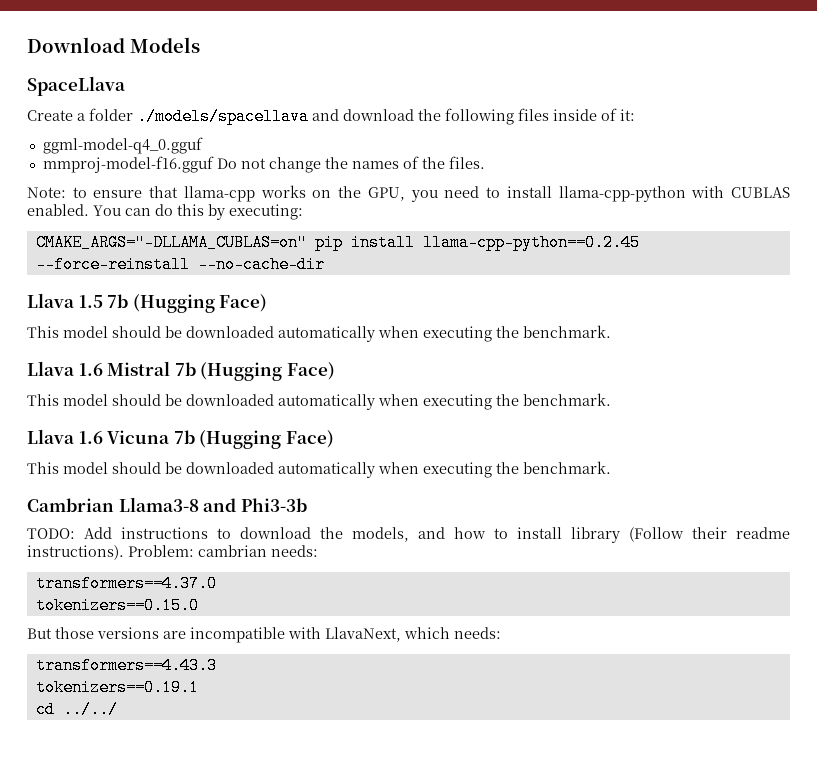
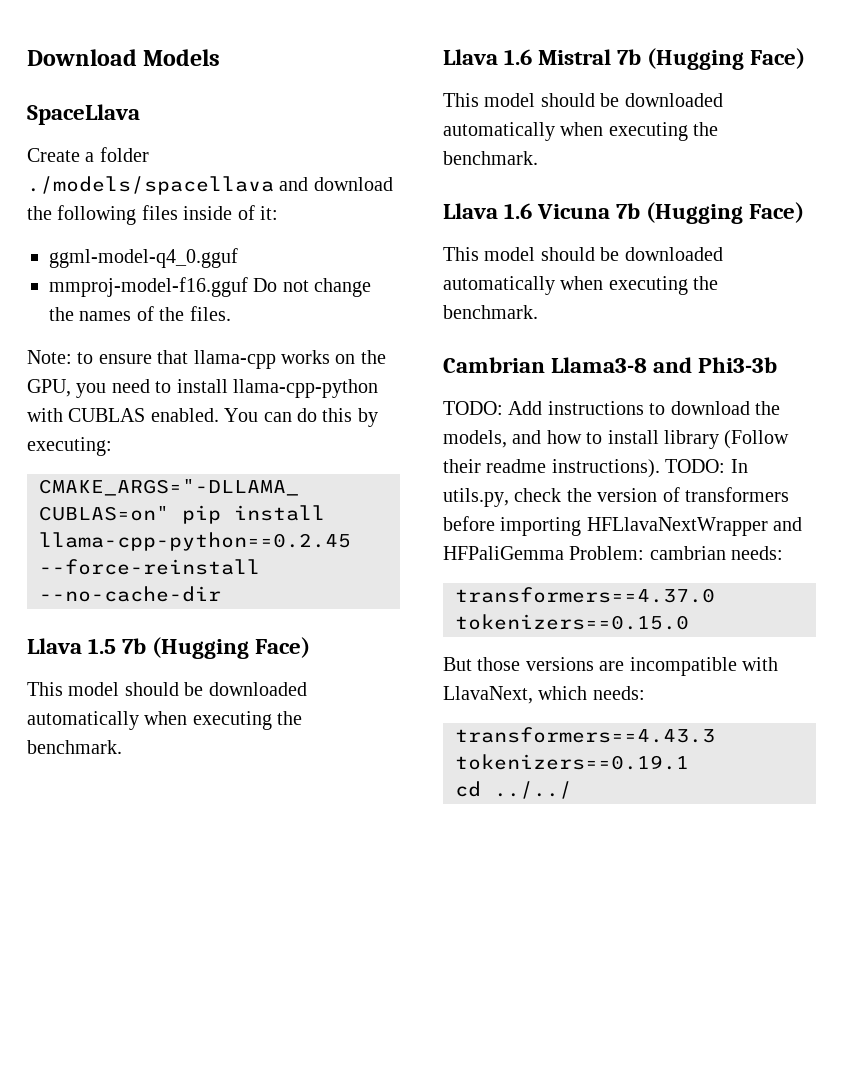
(124, 552) none -> [665,459,748,473] [443,487,789,507] [443,516,803,536] [443,546,564,560] TODO: In utils.py, check the version of transformers before importing HFLlavaNextWrapper and HFPaliGemma

